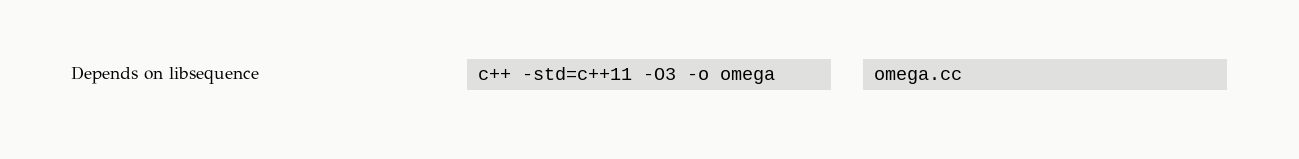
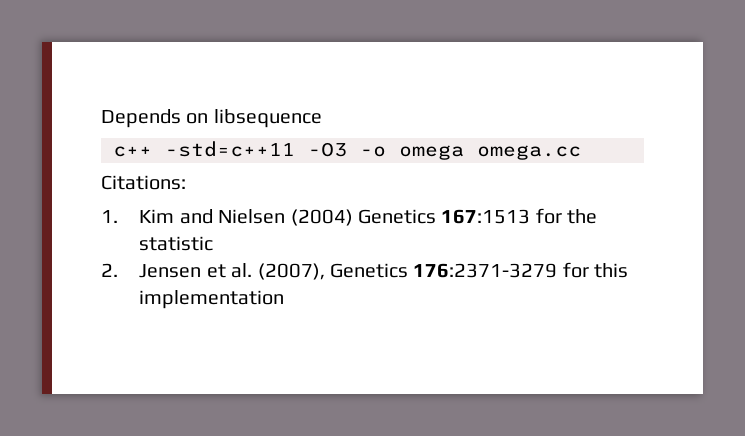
(962, 77) none -> [101,175,186,190] [101,208,598,226] [139,236,214,251] [101,262,629,280] [139,290,285,309] // Citations: // 1. Kim and Nielsen (2004) Genetics 167:1513 for the statistic // 2. Jensen et al. (2007), Genetics 176:2371-3279 for this implementation

